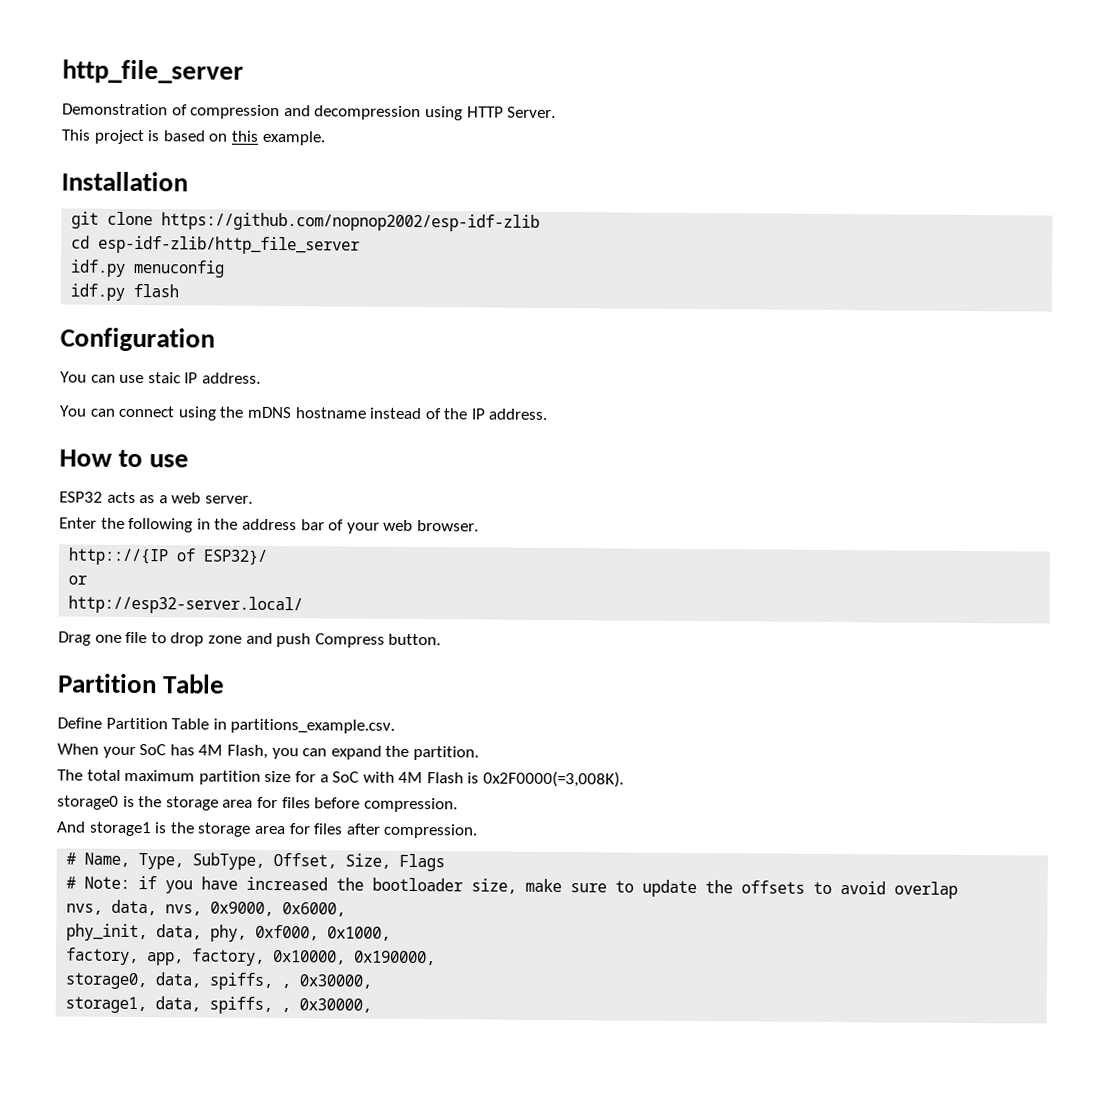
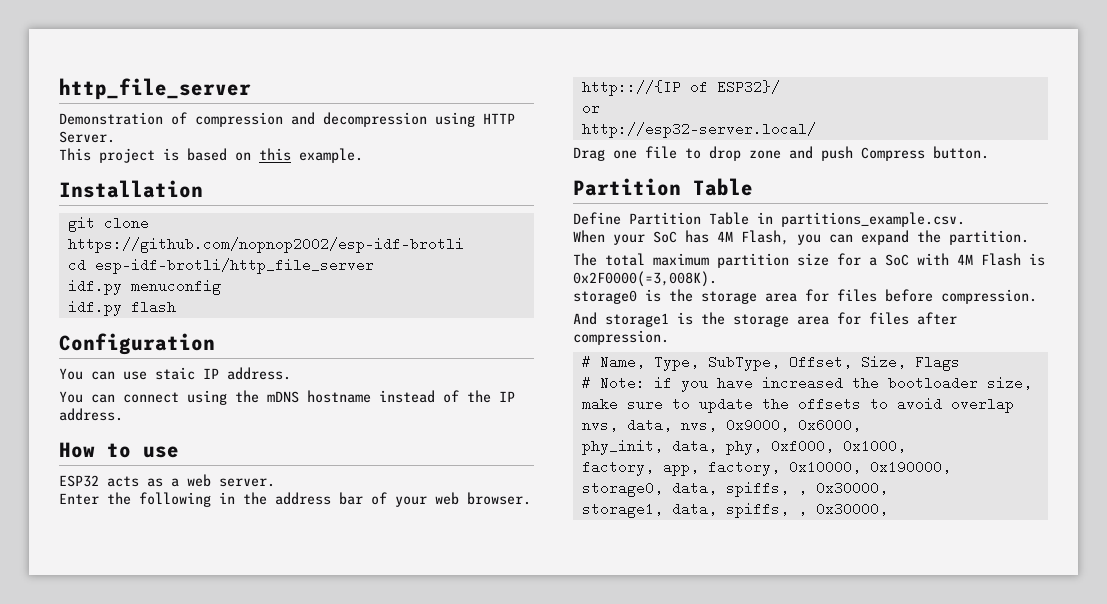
[161,212,541,232] https://github.com/nopnop2002/esp-idf-zlib -> [67,237,464,253] https://github.com/nopnop2002/esp-idf-brotli
[98,235,361,255] esp-idf-zlib/http_file_server -> [94,258,374,274] esp-idf-brotli/http_file_server

